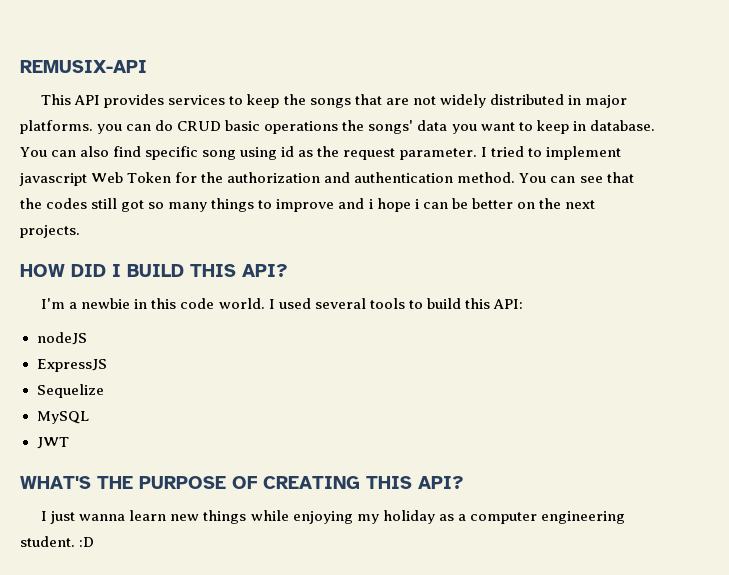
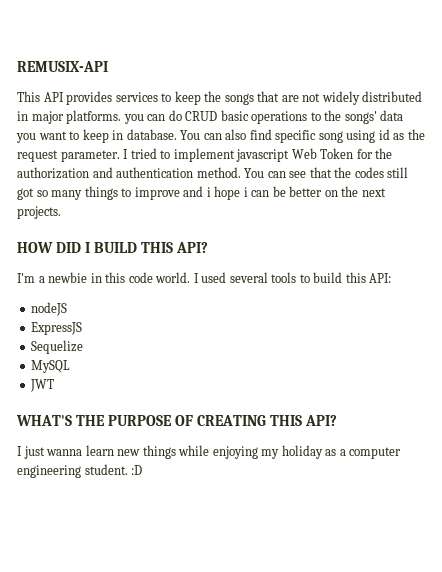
(339, 127) none -> [310,112,321,121] to

